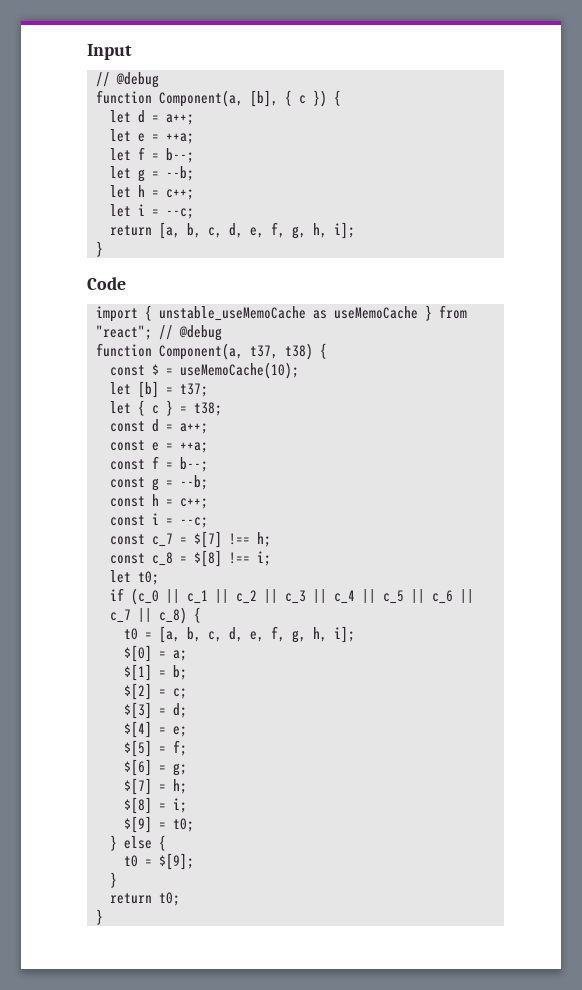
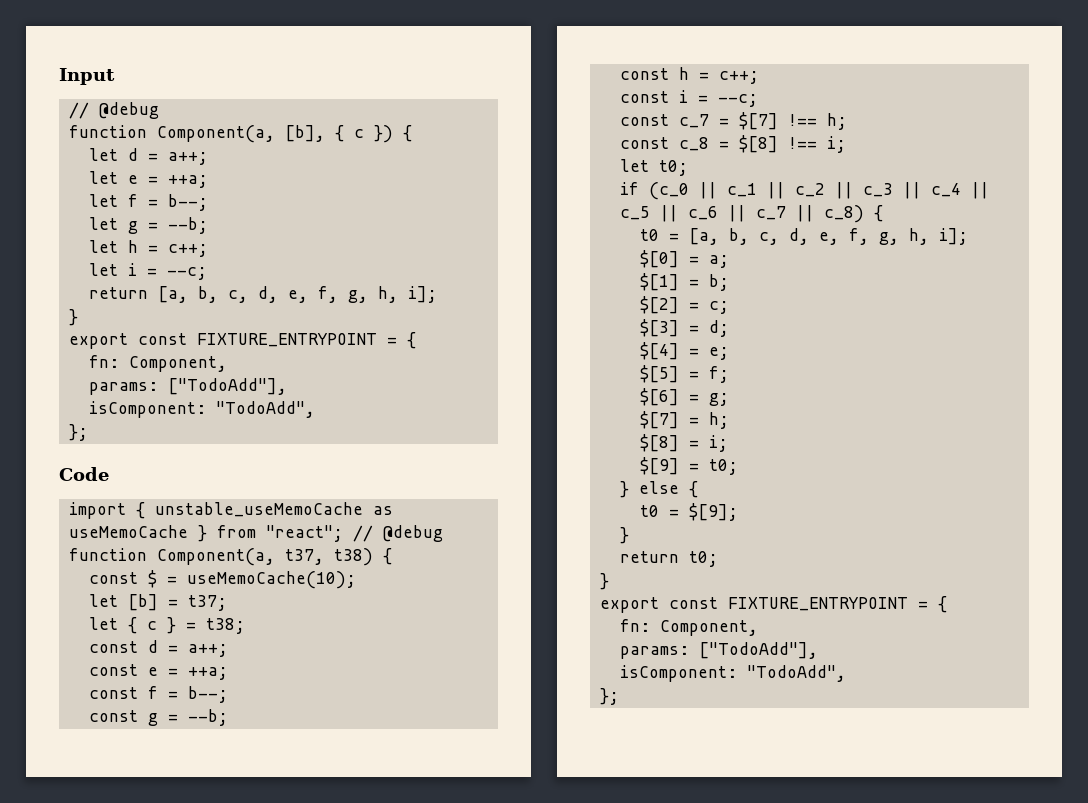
(104, 249) none -> [68,332,416,349] [88,355,227,372] [88,378,287,395] [88,401,315,418] [68,424,88,441] // export const FIXTURE_ENTRYPOINT = { // fn: Component, // params: ["TodoAdd"], // isComponent: "TodoAdd", // };
(104, 917) none -> [599,596,947,613] [619,619,758,636] [619,642,818,659] [619,665,846,682] [599,688,619,705] // export const FIXTURE_ENTRYPOINT = { // fn: Component, // params: ["TodoAdd"], // isComponent: "TodoAdd", // };

